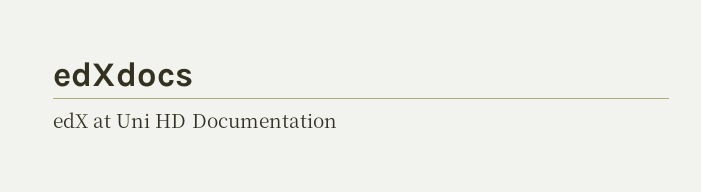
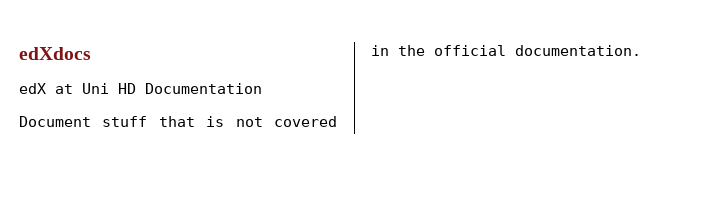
(337, 120) none -> [19,116,337,127] [371,45,641,56] // Document stuff that is not covered in the official documentation.

